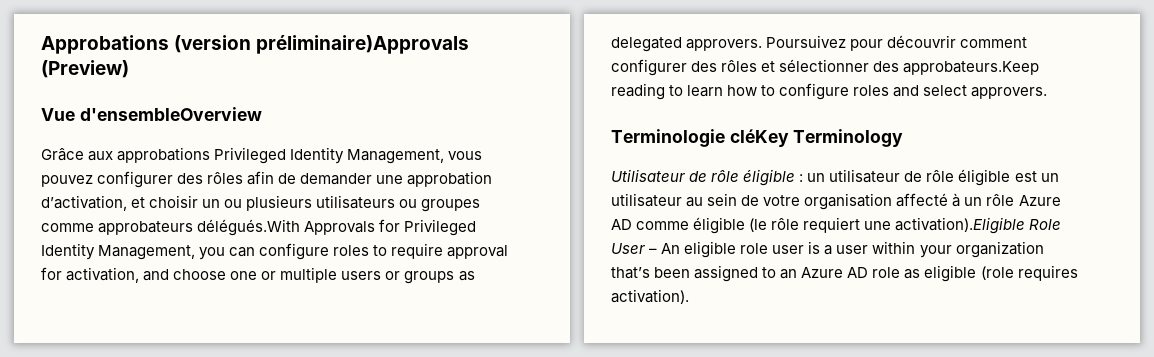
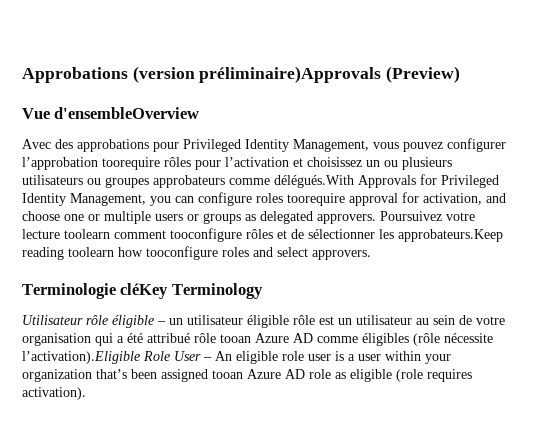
[41,147,211,163] Grâce aux approbations -> [22,139,179,152] Avec des approbations pour
[177,171,493,187] [41,195,199,211] des rôles afin de demander une approbation d’activation, et choisir -> [22,157,362,170] l’approbation toorequire rôles pour l’activation et choisissez
[41,221,194,235] comme approbateurs -> [153,175,270,188] approbateurs comme
[373,243,444,259] to require -> [287,193,345,206] toorequire
[850,35,1028,51] [611,59,1040,76] [611,83,850,100] pour découvrir comment configurer des rôles et sélectionner des approbateurs.Keep reading to learn how to configure -> [446,212,475,221] [22,228,503,242] [22,246,218,260] votre lecture toolearn comment tooconfigure rôles et de sélectionner les approbateurs.Keep reading toolearn how tooconfigure
[689,169,1011,186] de rôle éligible : un utilisateur de rôle éligible -> [86,315,315,328] rôle éligible – un utilisateur éligible rôle
[896,193,1061,207] [611,217,1026,234] affecté à un rôle Azure AD comme éligible (le rôle requiert une activation).Eligible -> [95,333,493,346] [22,351,140,364] qui a été attribué rôle tooan Azure AD comme éligibles (rôle nécessite l’activation).Eligible
[762,267,798,279] to an -> [212,370,243,379] tooan

